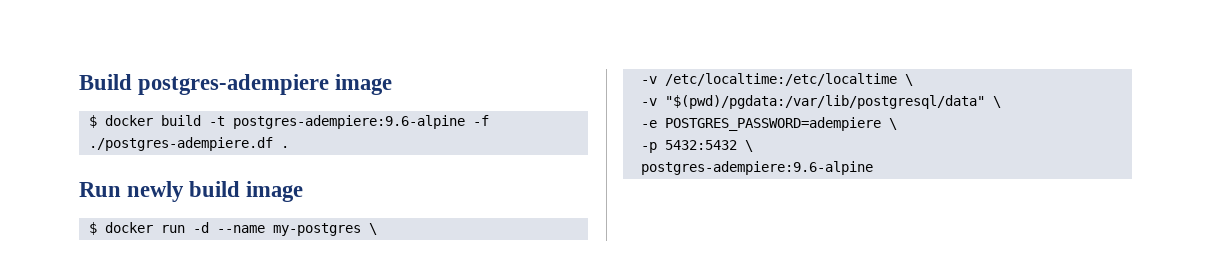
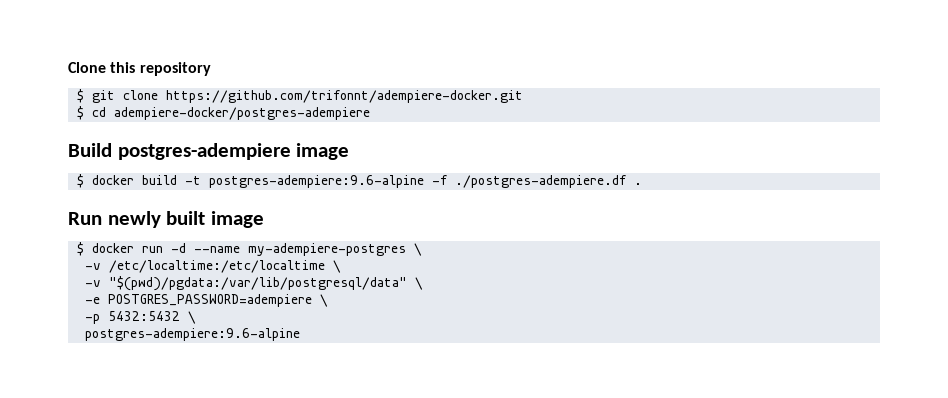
(79, 82) none -> [68,62,211,76] [76,89,523,103] [76,106,370,120] Clone this repository // $ git clone https://github.com/trifonnt/adempiere-docker.git // $ cd adempiere-docker/postgres-adempiere //
[189,181,241,197] build -> [166,211,206,225] built
[272,223,361,236] my-postgres -> [247,243,406,256] my-adempiere-postgres

